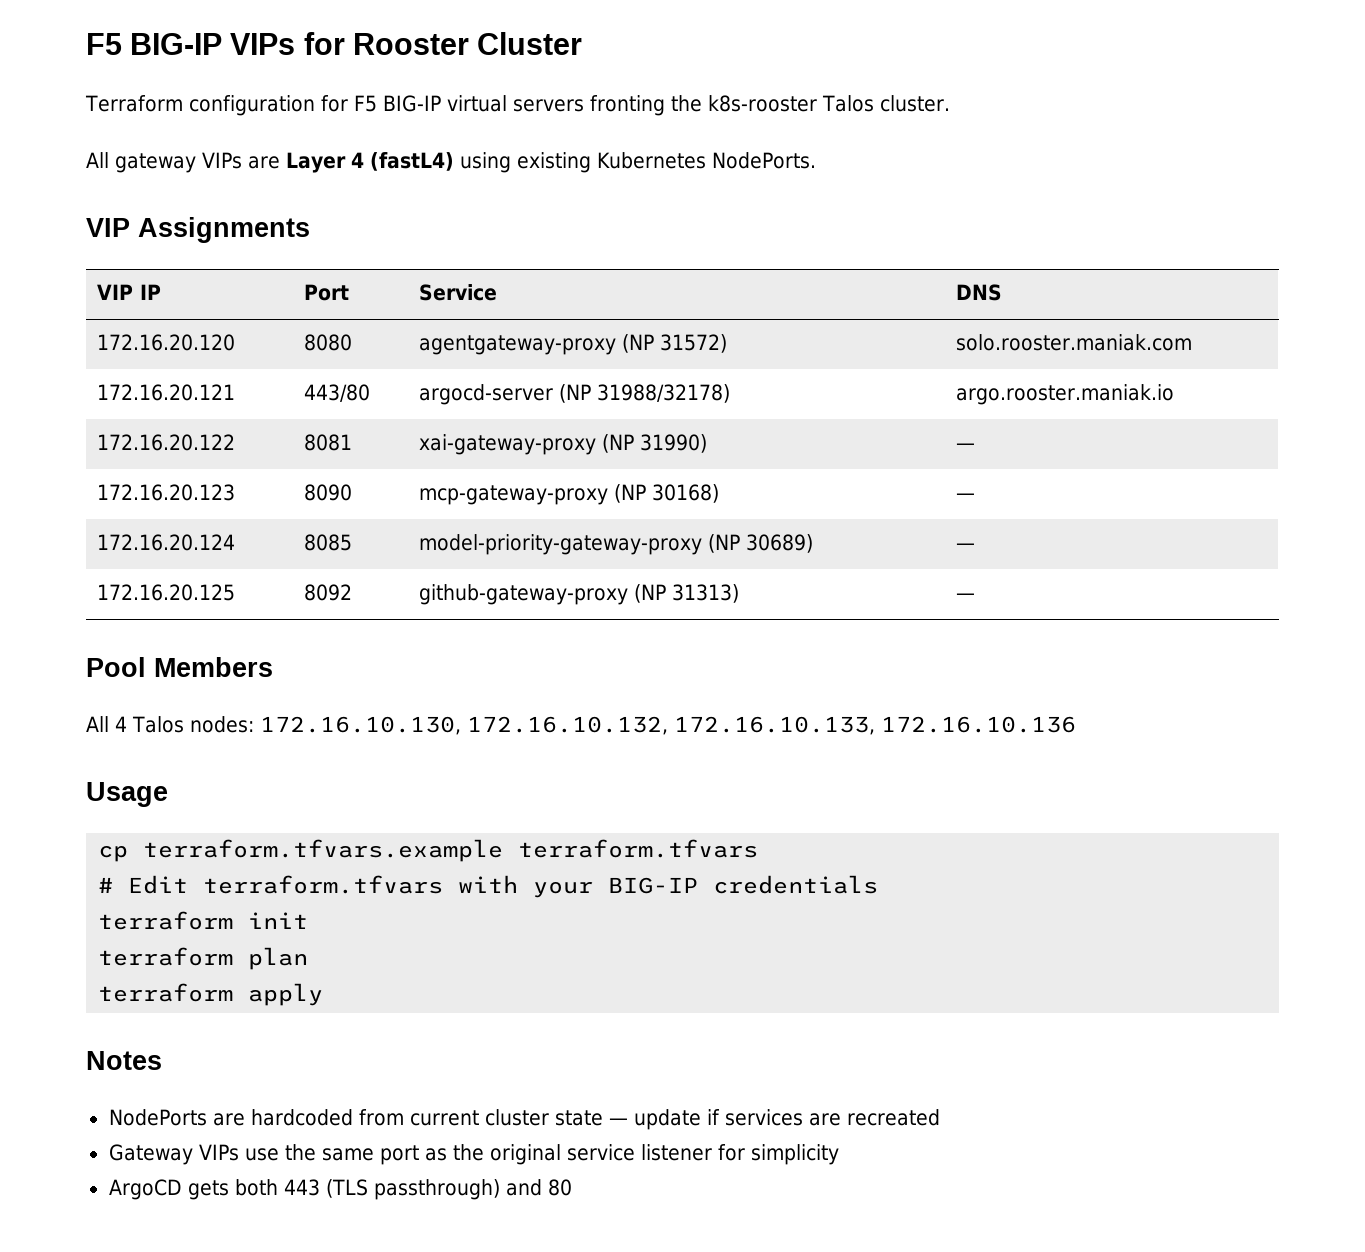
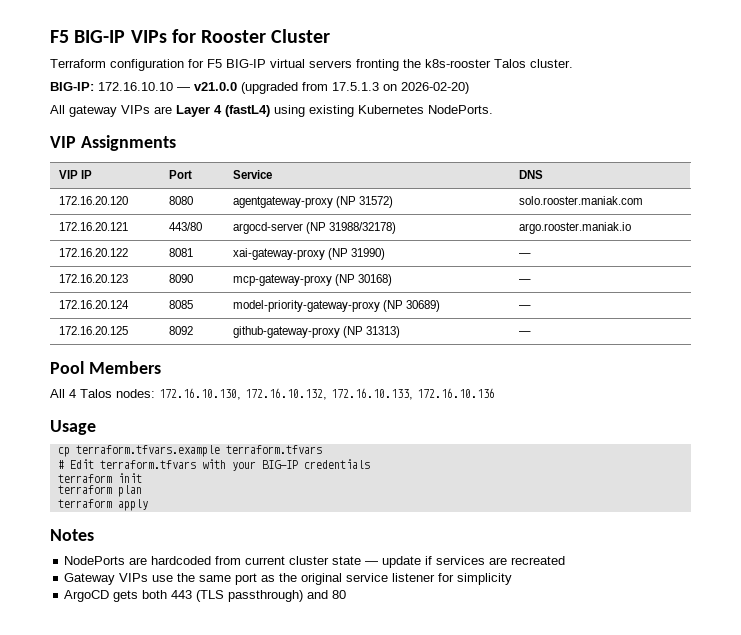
(950, 103) none -> [50,82,469,94] // BIG-IP: 172.16.10.10 — v21.0.0 (upgraded from 17.5.1.3 on 2026-02-20)

